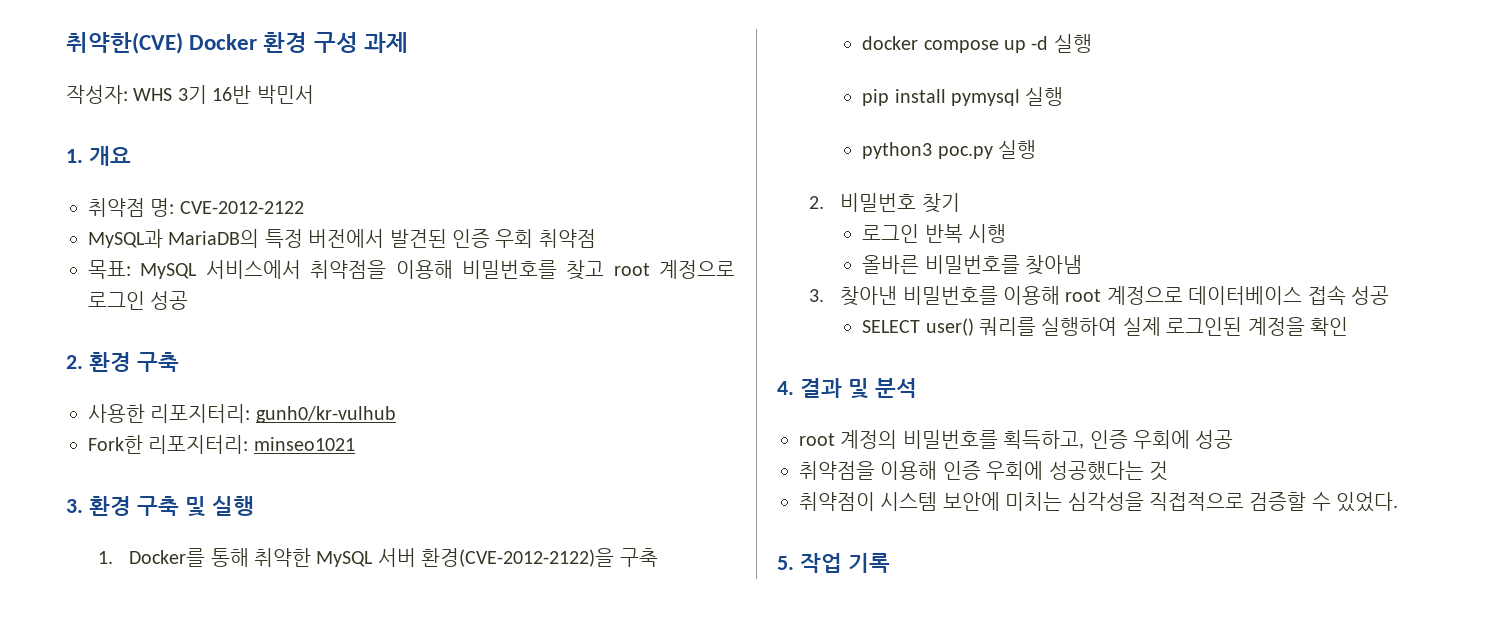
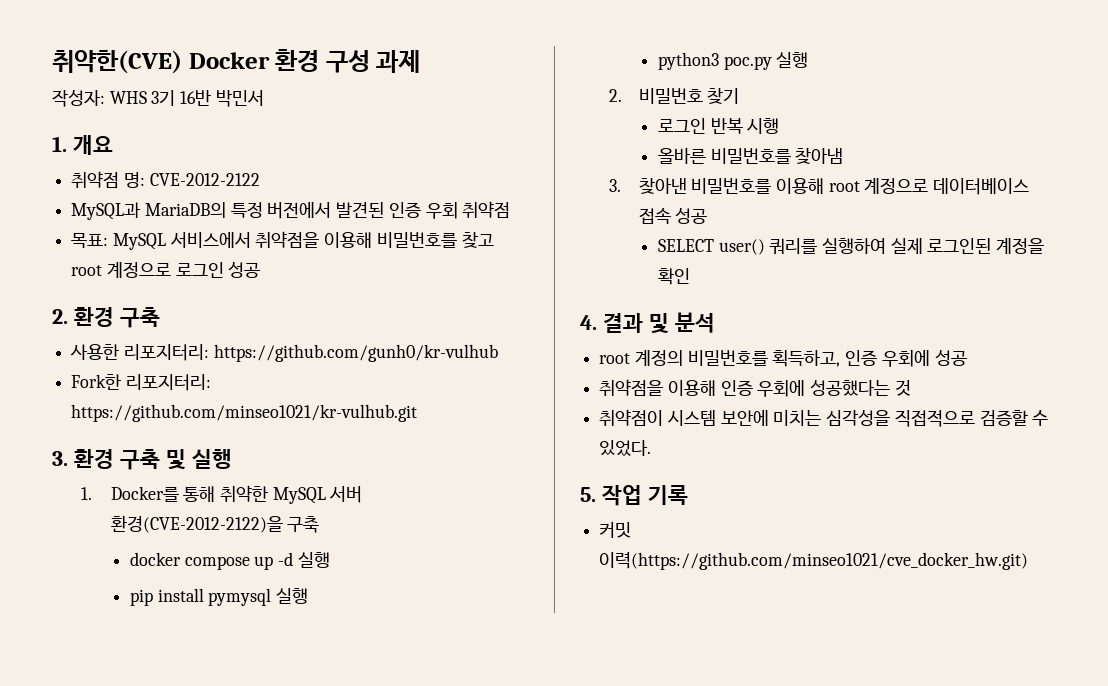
[255,406,396,423] gunh0/kr-vulhub -> [213,344,498,362] https://github.com/gunh0/kr-vulhub
[253,437,355,451] minseo1021 -> [71,404,418,422] https://github.com/minseo1021/kr-vulhub.git
(890, 563) none -> [599,521,632,538] [599,552,1029,570] // 커밋 이력(https://github.com/minseo1021/cve_docker_hw.git)

